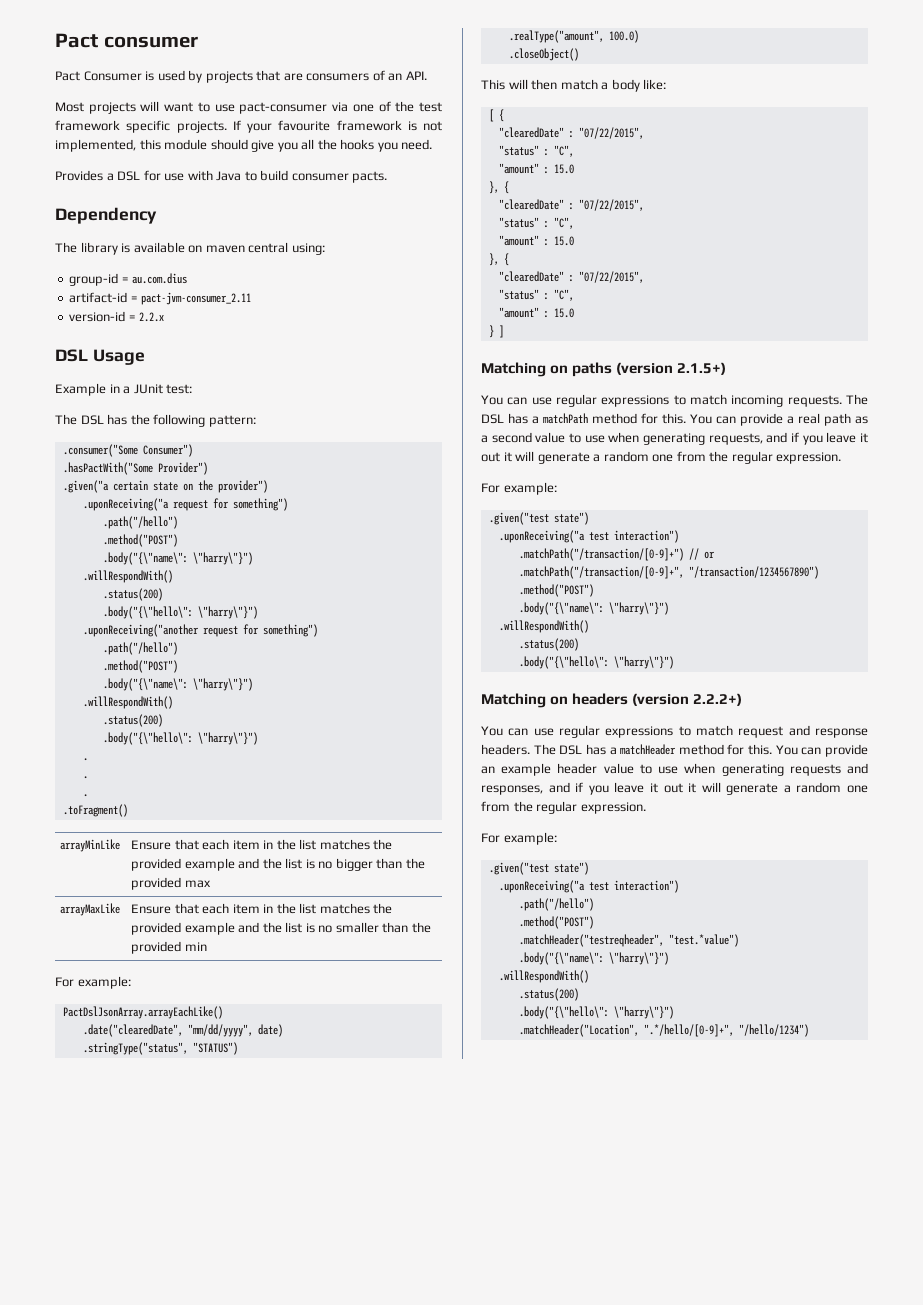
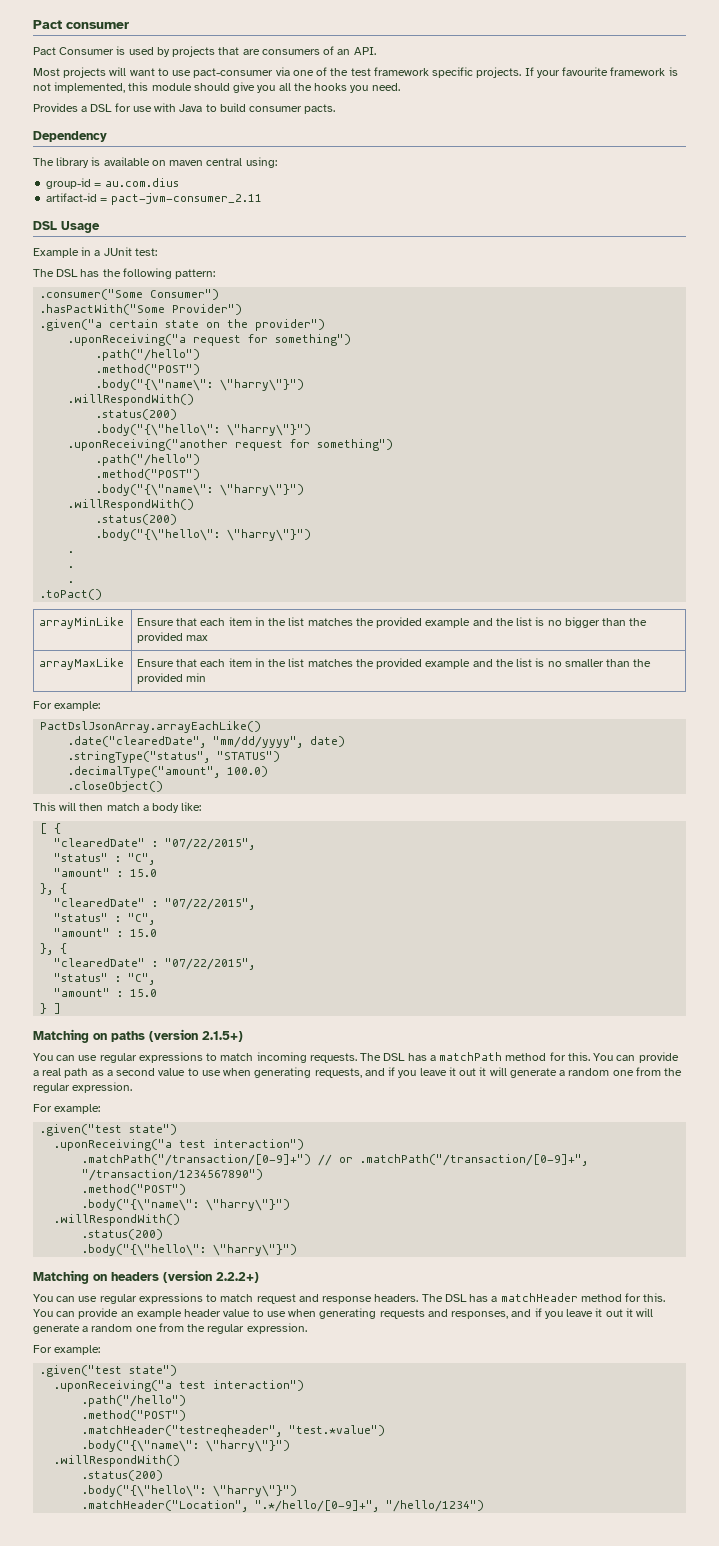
[69,311,165,322] // version-id = 2.2.x -> (262, 199) none
[62,804,128,817] .toFragment() -> [40,589,103,600] .toPact()
[508,30,604,43] .realType("amount", -> [68,766,221,778] .decimalType("amount",

